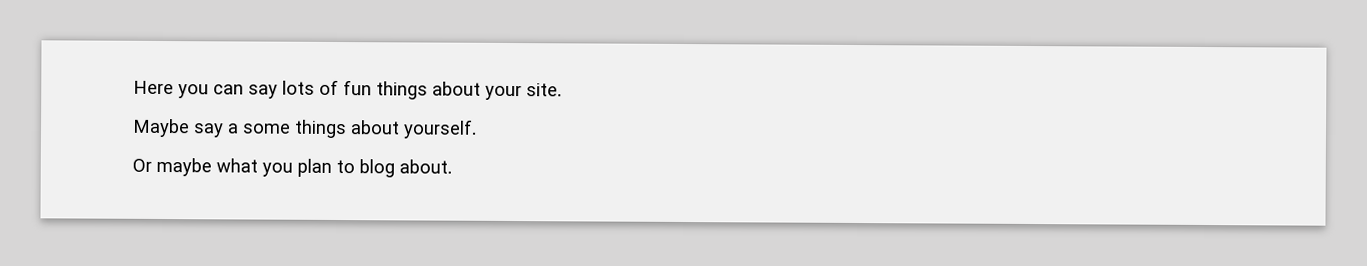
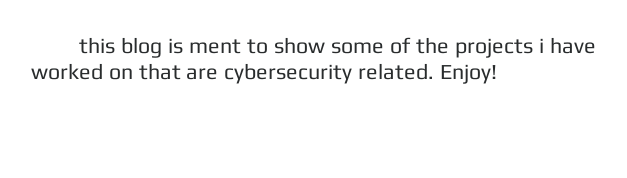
[133,79,562,101] [132,118,477,139] [132,157,452,178] Here you can say lots of fun things about your site. // Maybe say a some things about yourself. // Or maybe what you plan to blog about. -> [78,37,596,58] [31,63,497,84] this blog is ment to show some of the projects i have worked on that are cybersecurity related. Enjoy!

